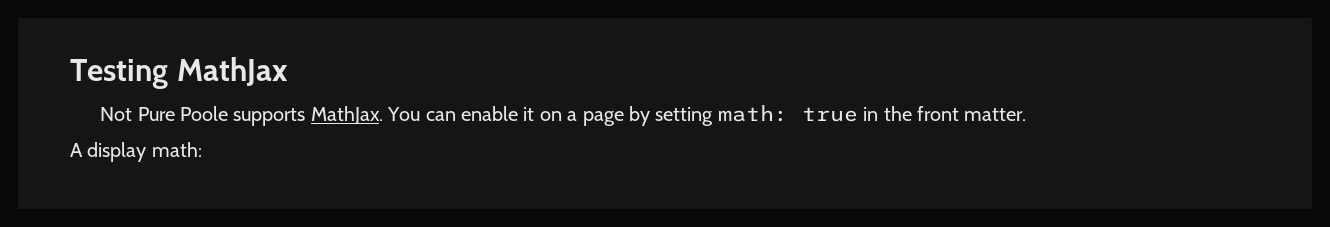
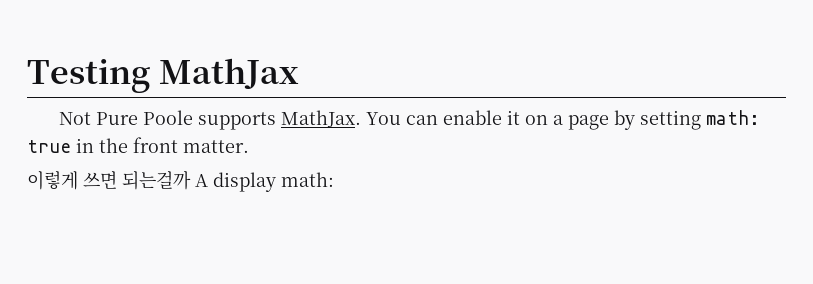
(1027, 114) none -> [27,171,191,190] 이렇게 쓰면 되는걸까

